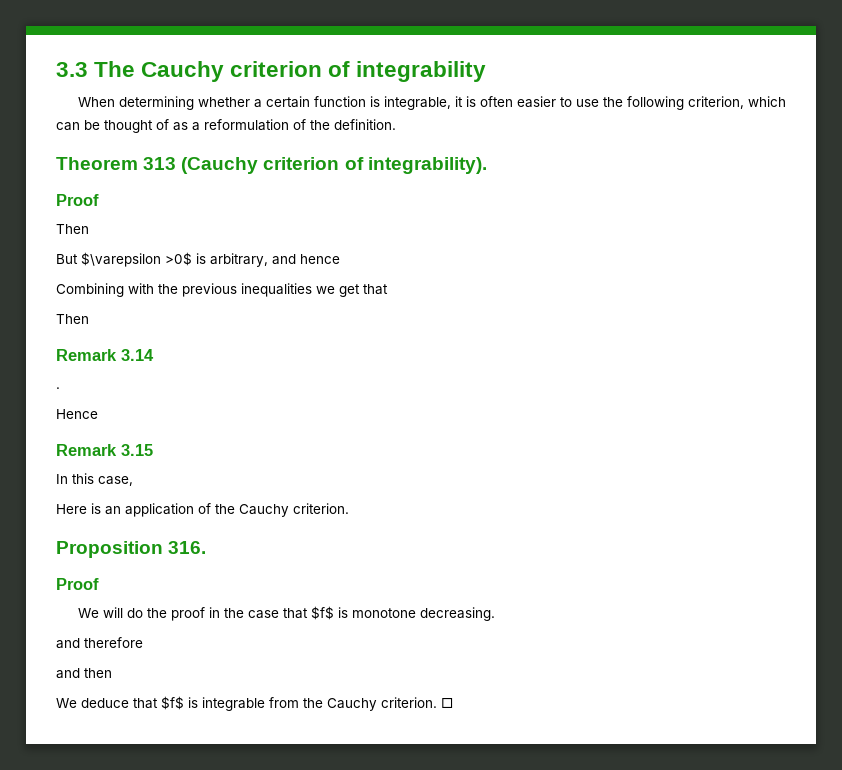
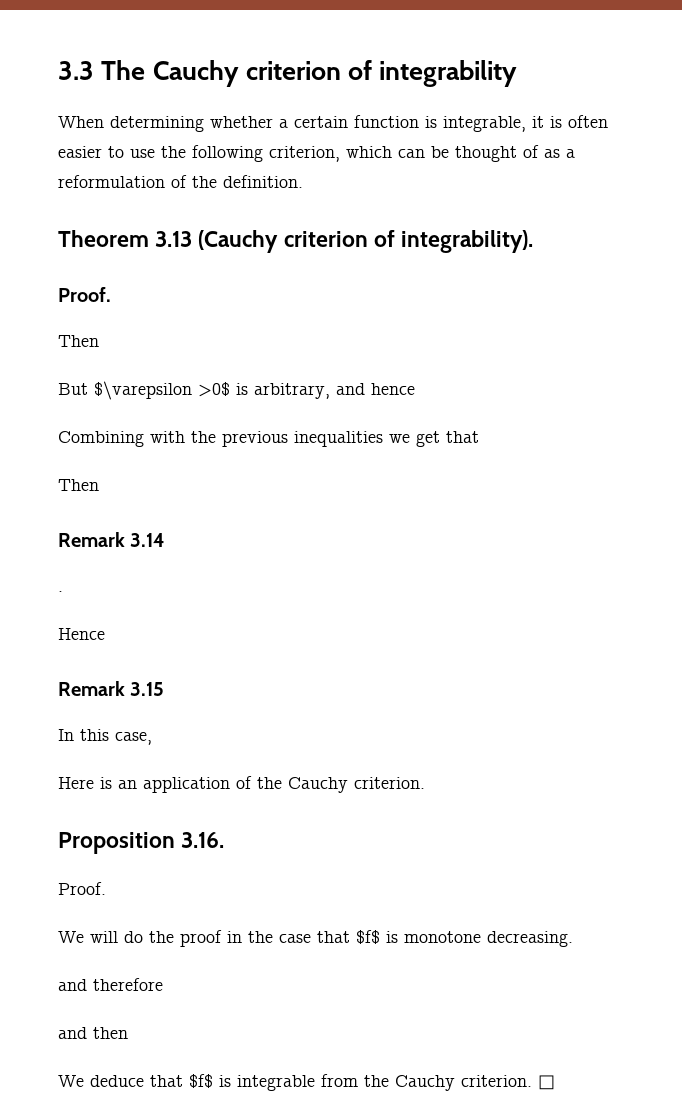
[143,157,177,170] 313 -> [155,231,193,247] 3.13
[56,194,99,206] Proof -> [58,287,111,302] Proof.
[168,541,207,554] [56,578,99,590] 316. // Proof -> [181,832,225,848] [58,882,106,895] 3.16. // Proof.

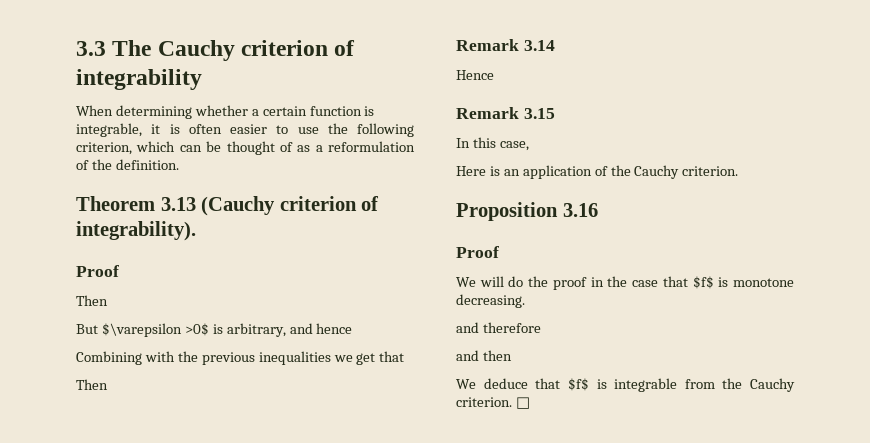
[58,287,111,302] Proof. -> [76,265,119,277] Proof
[58,591,63,592] // . -> (555, 45) none
[181,832,225,848] [58,882,106,895] 3.16. // Proof. -> [562,203,598,217] [456,246,499,258] 3.16 // Proof

